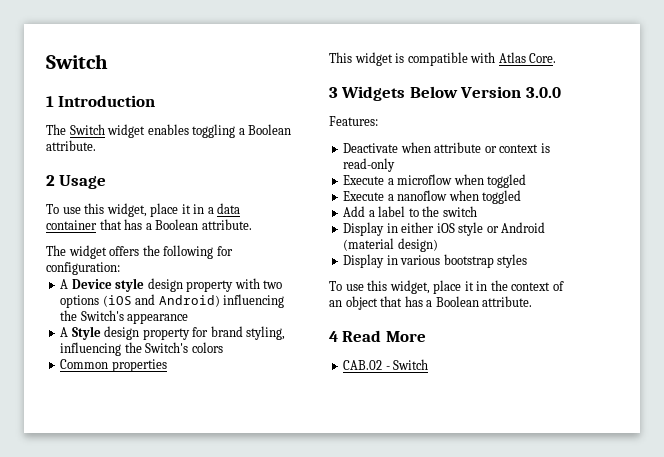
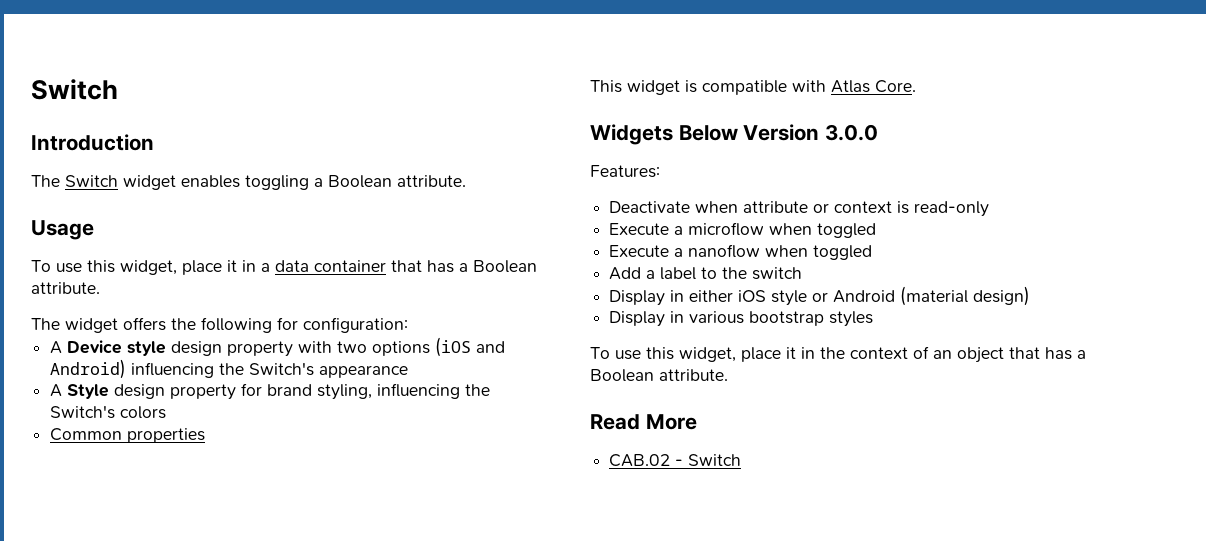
[46,96,54,107] 1 -> (118, 89) none
[46,175,55,186] 2 -> (466, 181) none
[329,87,338,98] 3 -> (916, 86) none
[329,331,338,342] 4 -> (728, 375) none

